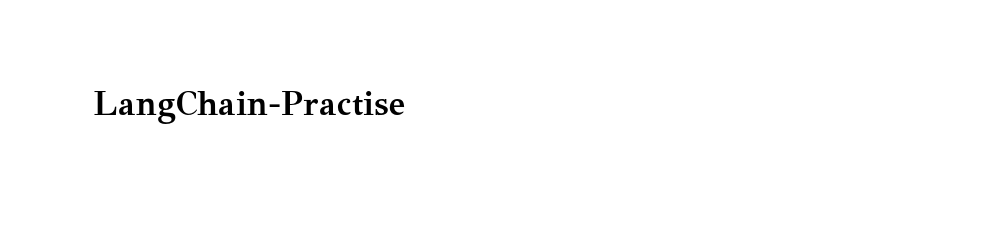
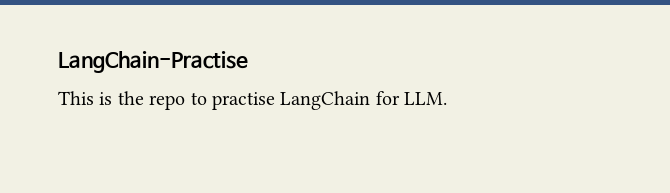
(405, 107) none -> [58,91,448,110] // This is the repo to practise LangChain for LLM.

